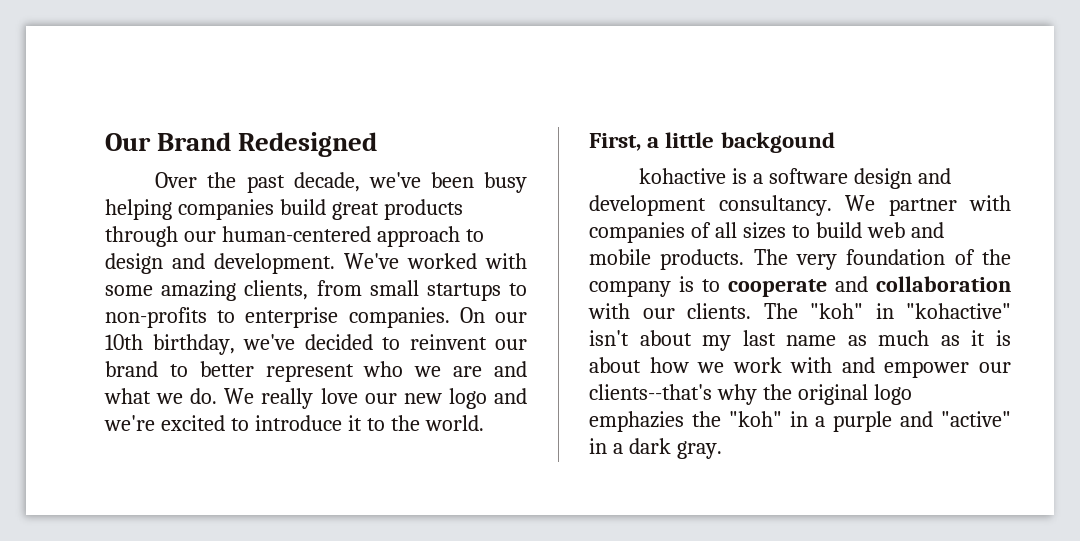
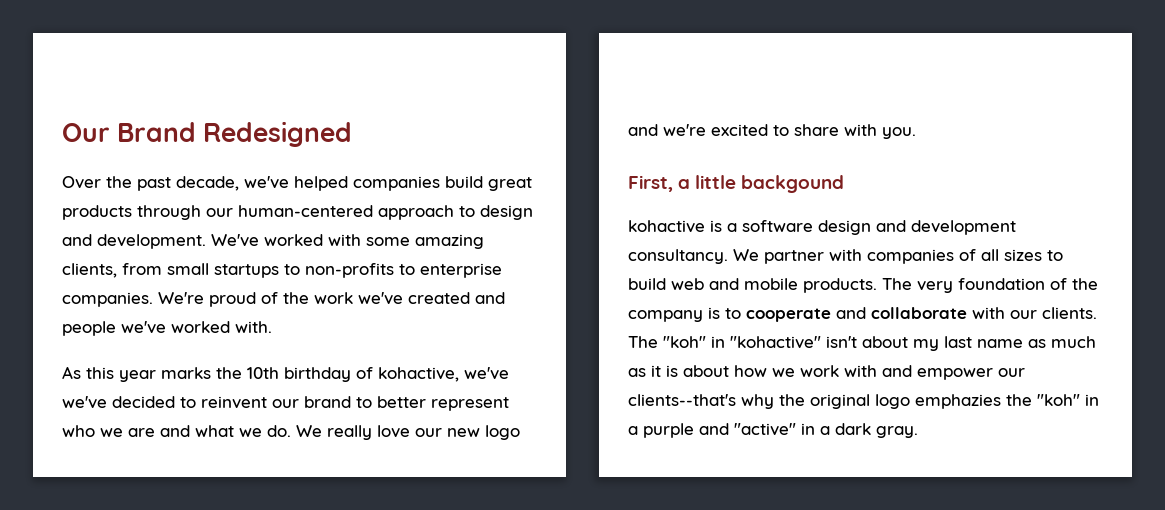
[430,172,527,193] [105,199,172,220] been busy helping -> [294,176,348,191] helped
[459,307,527,323] [105,334,235,355] On our 10th birthday, -> [158,292,505,307] [62,321,272,336] [62,366,509,382] We're proud of the work we've created and people we've worked with. // As this year marks the 10th birthday of kohactive, we've
[254,415,484,431] introduce it to the world. -> [794,124,916,139] share with you.
[876,276,1011,292] collaboration -> [871,307,967,319] collaborate

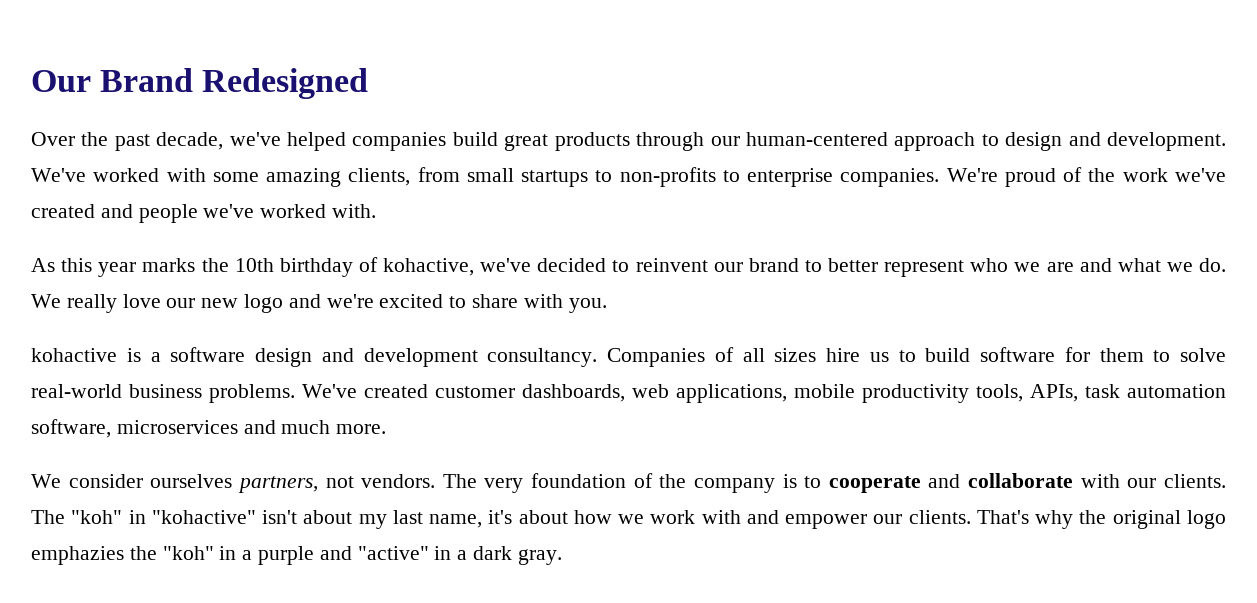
[62,396,107,409] we've -> (532, 265) none
[628,175,845,193] // First, a little backgound -> (607, 305) none
[733,249,1063,264] [628,278,877,293] We partner with companies of all sizes to build web and mobile products. -> [607,347,1226,367] [31,384,1226,403] [31,419,387,438] [31,474,436,493] Companies of all sizes hire us to build software for them to solve real-world business problems. We've created customer dashboards, web applications, mobile productivity tools, APIs, task automation software, microservices and much more. // We consider ourselves partners, not vendors.
[977,336,1096,348] [628,365,678,377] name as much as it is -> [429,510,513,528] name, it's
[628,394,736,406] clients--that's -> [908,510,1029,524] clients. That's

